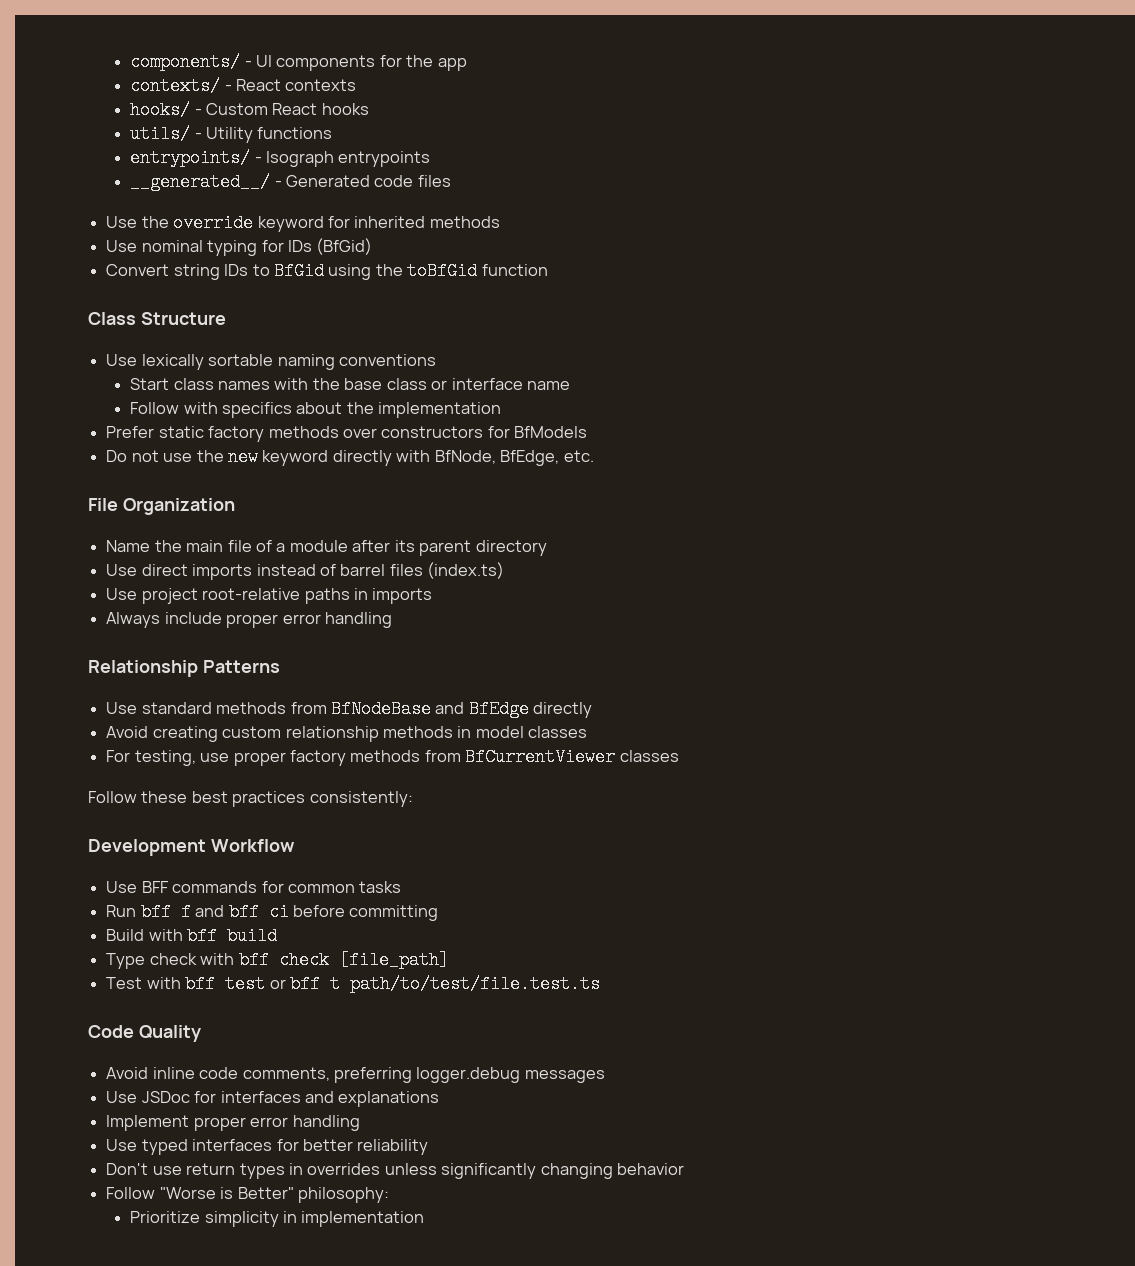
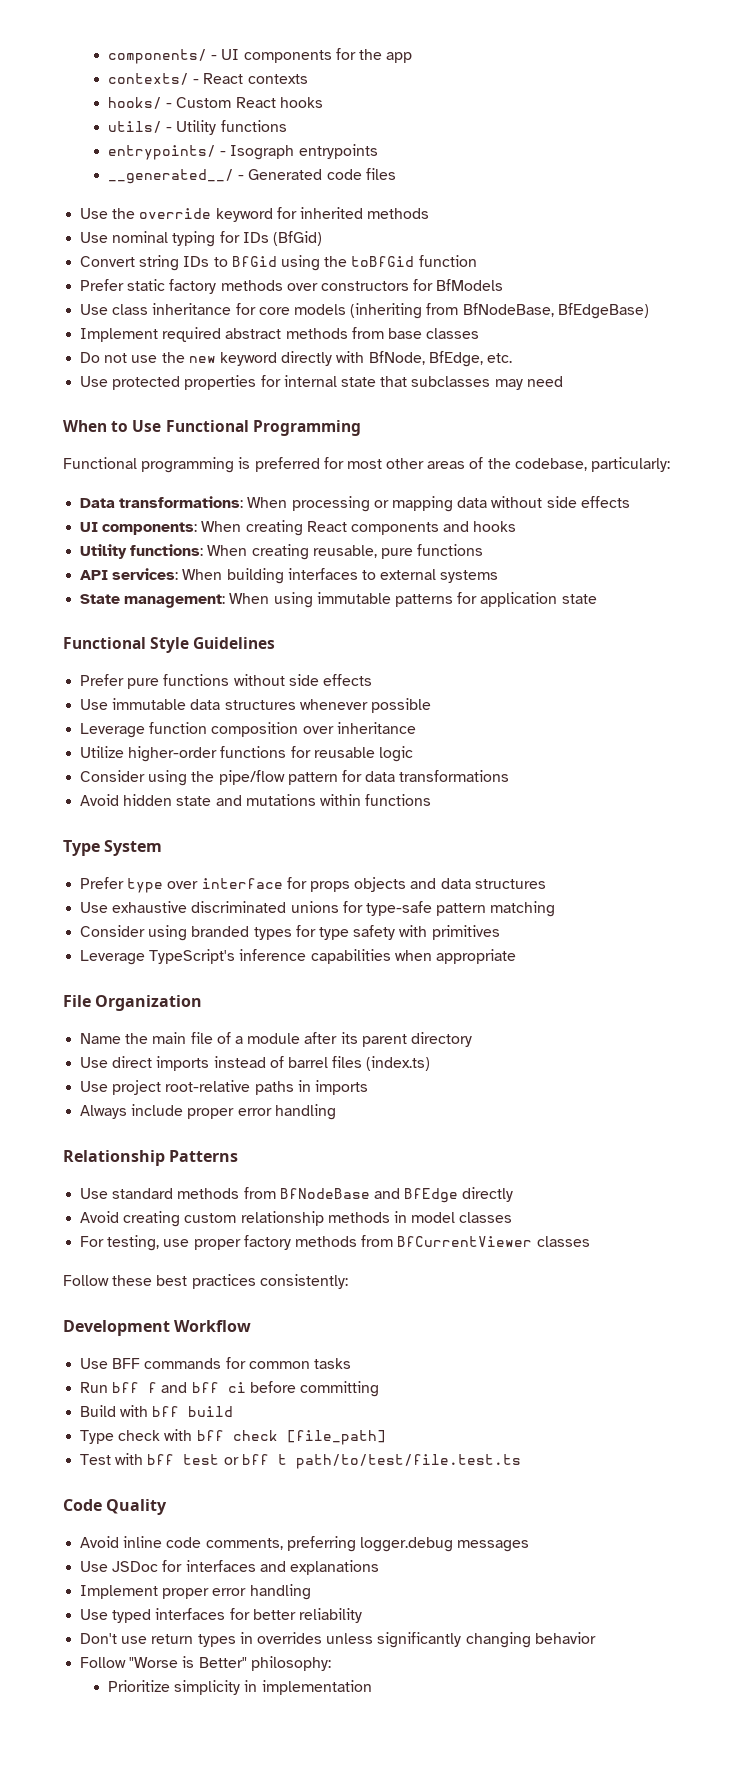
[88,312,226,325] [106,354,436,370] [130,378,571,390] [130,402,502,418] // Class Structure // Use lexically sortable naming conventions // Start class names with the base class or interface name // Follow with specifics about the implementation -> (477, 261) none
(588, 432) none -> [80,303,649,319] [80,327,480,342] // Use class inheritance for core models (inheriting from BfNodeBase, BfEdgeBase) // Implement required abstract methods from base classes
(594, 456) none -> [80,375,563,390] [63,420,361,436] [63,457,671,473] [80,496,630,512] [80,520,517,536] [80,544,484,560] [80,568,499,584] [80,592,597,608] [63,637,276,653] [80,674,372,689] [80,698,431,713] [80,722,416,738] [80,746,413,762] [80,770,510,786] [80,794,432,806] [63,840,163,856] [80,877,546,893] [80,901,556,917] [80,925,500,941] [80,949,516,965] // Use protected properties for internal state that subclasses may need // When to Use Functional Programming // Functional programming is preferred for most other areas of the codebase, particularly: // Data transformations: When processing or mapping data without side effects // UI components: When creating React components and hooks // Utility functions: When creating reusable, pure functions // API services: When building interfaces to external systems // State management: When using immutable patterns for application state // Functional Style Guidelines // Prefer pure functions without side effects // Use immutable data structures whenever possible // Leverage function composition over inheritance // Utilize higher-order functions for reusable logic // Consider using the pipe/flow pattern for data transformations // Avoid hidden state and mutations within functions // Type System // Prefer type over interface for props objects and data structures // Use exhaustive discriminated unions for type-safe pattern matching // Consider using branded types for type safety with primitives // Leverage TypeScript's inference capabilities when appropriate

